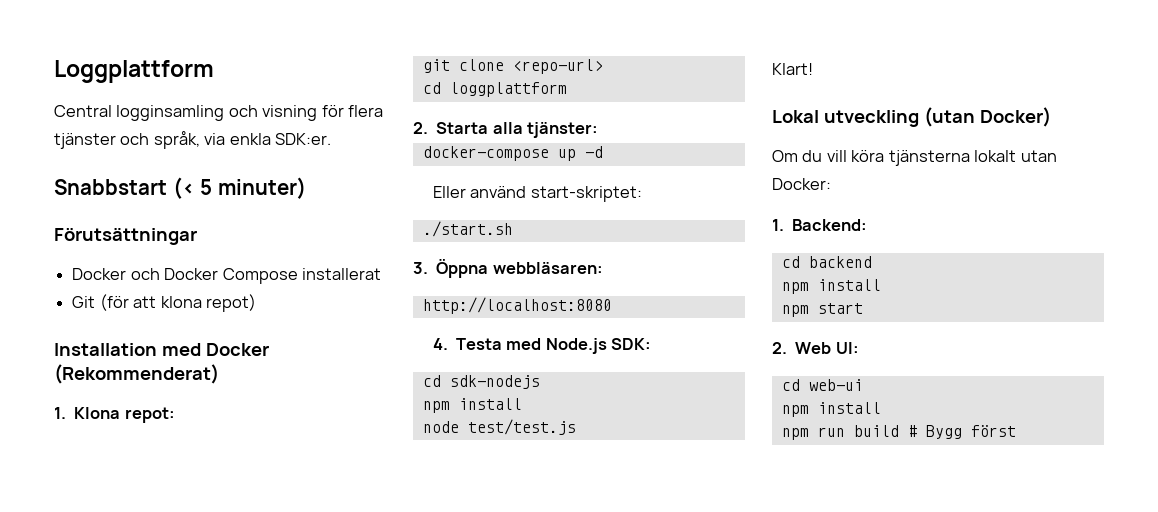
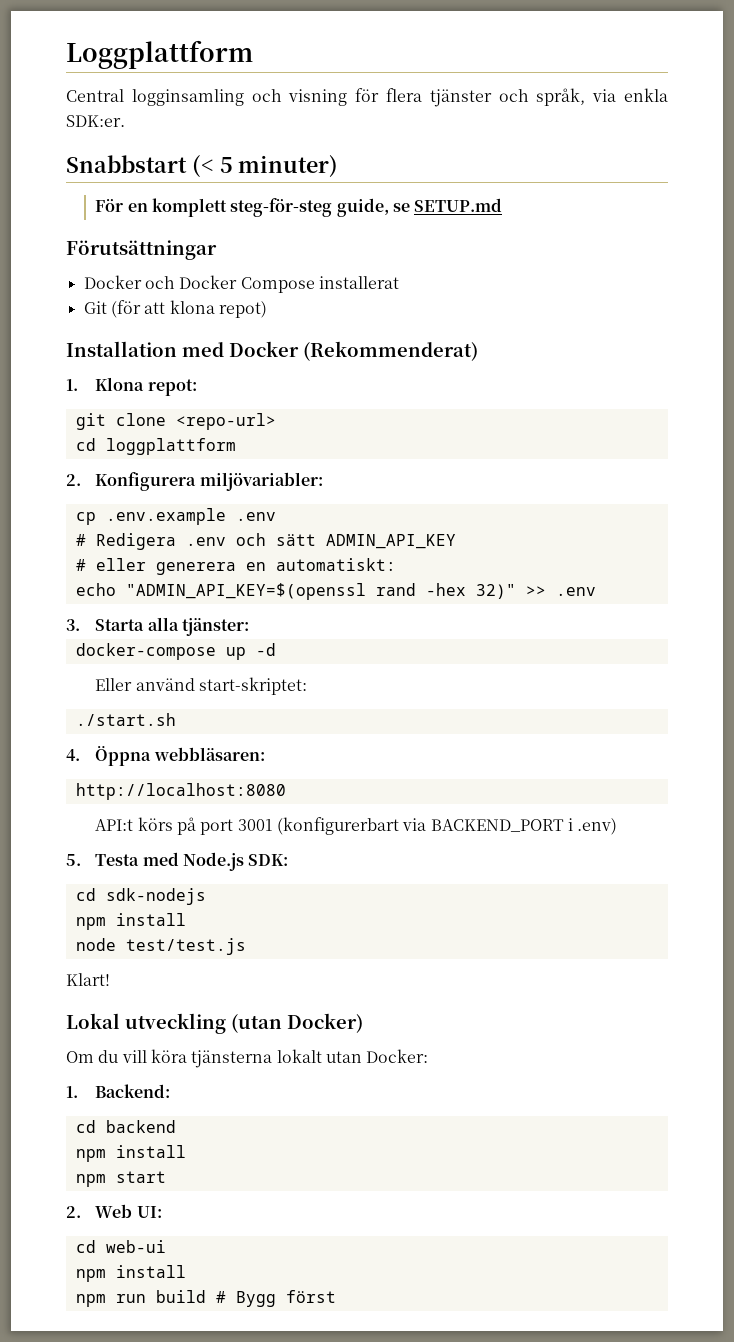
(306, 188) none -> [95,198,503,217] // För en komplett steg-för-steg guide, se SETUP.md
(428, 128) none -> [95,472,323,491] [75,508,276,525] [75,533,456,550] [75,558,396,575] [75,583,596,600] [66,619,80,631] Konfigurera miljövariabler: // cp .env.example .env // # Redigera .env och sätt ADMIN_API_KEY // # eller generera en automatiskt: // echo "ADMIN_API_KEY=$(openssl rand -hex 32)" >> .env // 3.
[413,262,428,274] 3. -> [66,749,80,761] 4.
[432,338,448,350] 4. -> [95,817,618,835] [66,854,81,866] API:t körs på port 3001 (konfigurerbart via BACKEND_PORT i .env) // 5.

